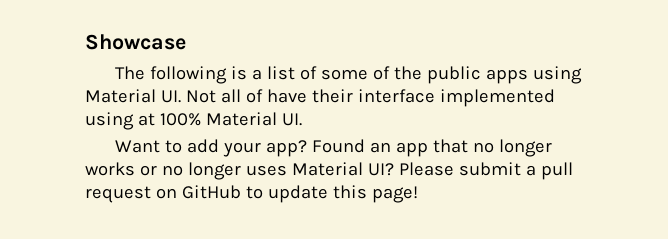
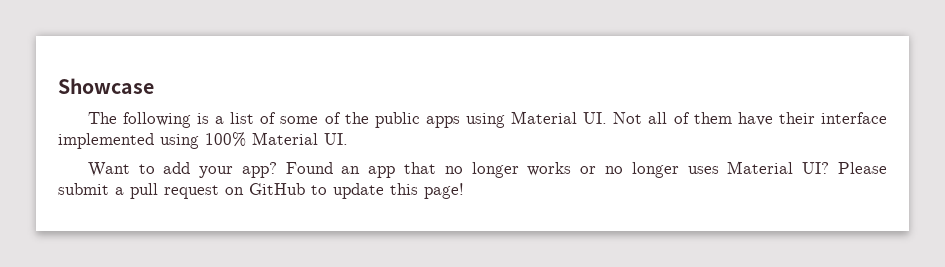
(263, 96) none -> [693,112,732,124] them
[137,113,155,126] at -> (199, 141) none

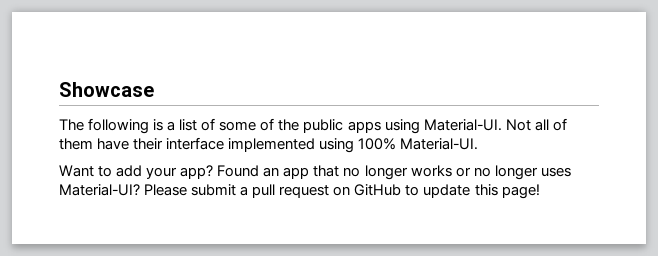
[511,111,608,124] Material UI. -> [423,119,502,131] Material-UI.
[252,132,348,145] Material UI. -> [400,138,479,150] Material-UI.
[727,161,830,174] Material UI? -> [59,184,140,196] Material-UI?

